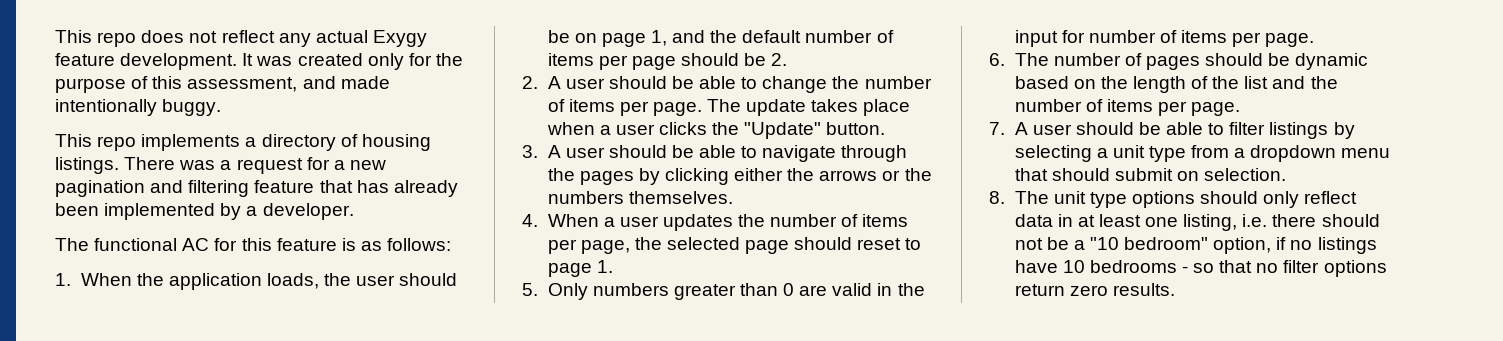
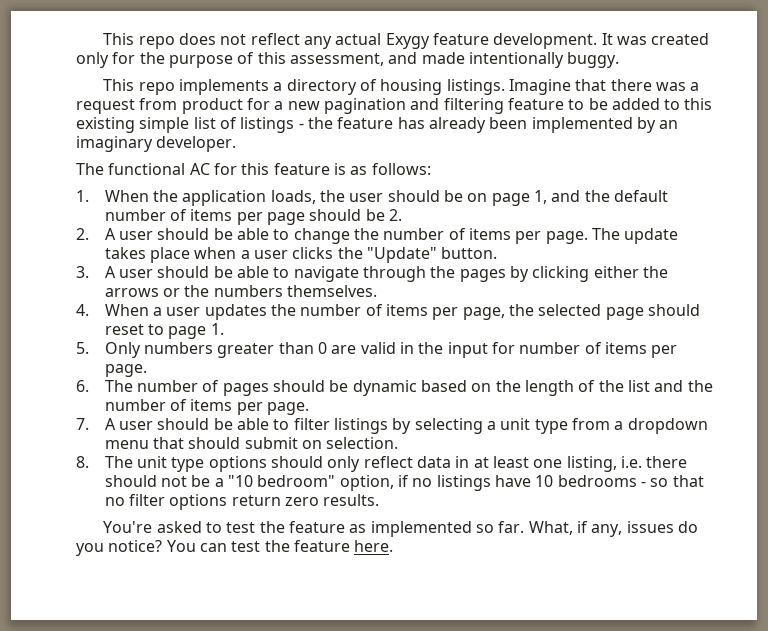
[124,157,176,170] There -> [508,79,652,95] Imagine that there
(303, 166) none -> [139,98,243,114] from product
[319,180,353,193] that -> [568,98,713,110] [76,117,394,133] to be added to this existing simple list of listings - the feature
[246,206,258,216] a -> [659,120,679,129] [76,136,153,152] an imaginary
(1175, 289) none -> [103,521,698,537] [76,540,394,556] // You're asked to test the feature as implemented so far. What, if any, issues do you notice? You can test the feature here.

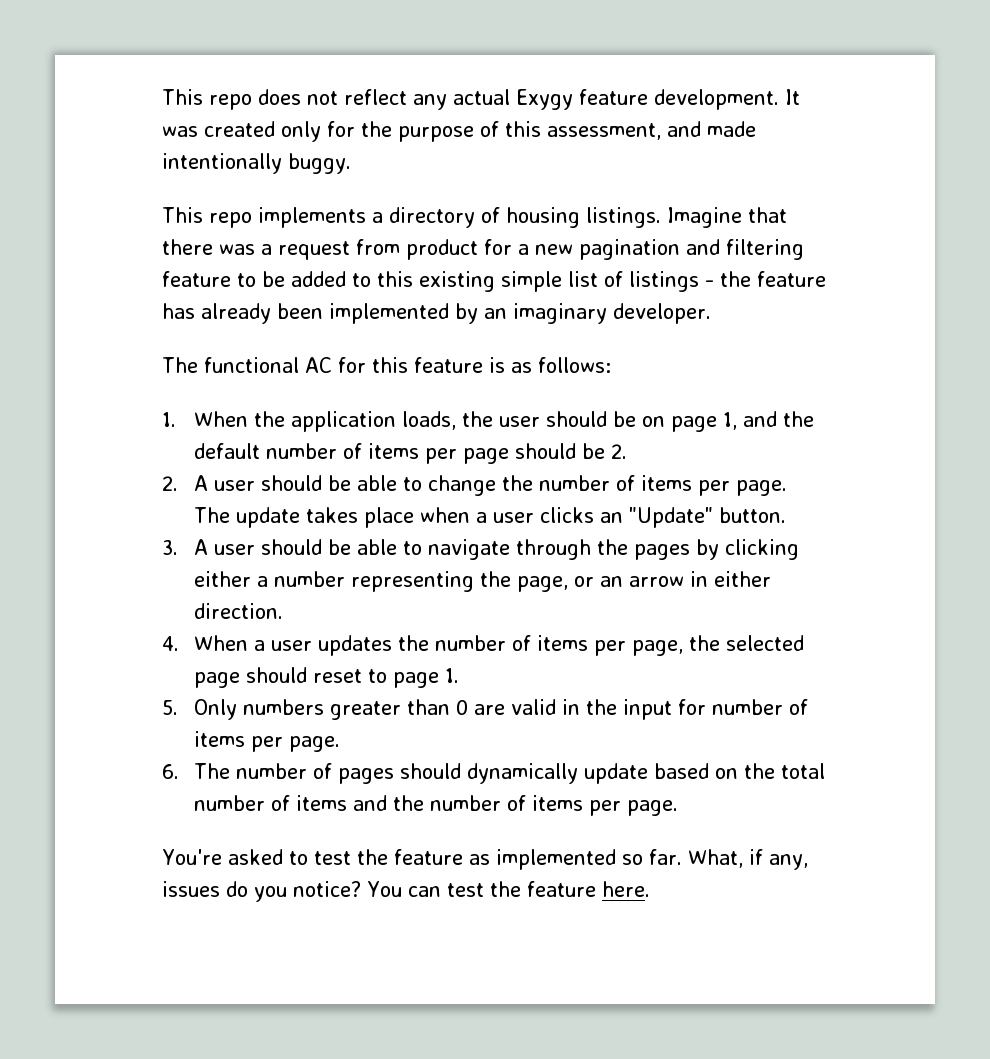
[337,247,363,259] the -> [599,512,623,523] an
[642,266,668,278] [104,285,378,297] the arrows or the numbers themselves. -> [256,571,771,592] [193,603,283,619] a number representing the page, or an arrow in either direction.
[329,380,417,396] be dynamic -> [466,763,648,784] dynamically update
[525,380,650,396] length of the list -> [780,763,825,779] [193,795,347,811] total number of items
[76,418,708,434] [104,437,399,449] [76,456,688,472] [104,475,704,491] [104,494,380,510] // 7. A user should be able to filter listings by selecting a unit type from a dropdown menu that should submit on selection. // 8. The unit type options should only reflect data in at least one listing, i.e. there should not be a "10 bedroom" option, if no listings have 10 bedrooms - so that no filter options return zero results. -> (678, 808) none

